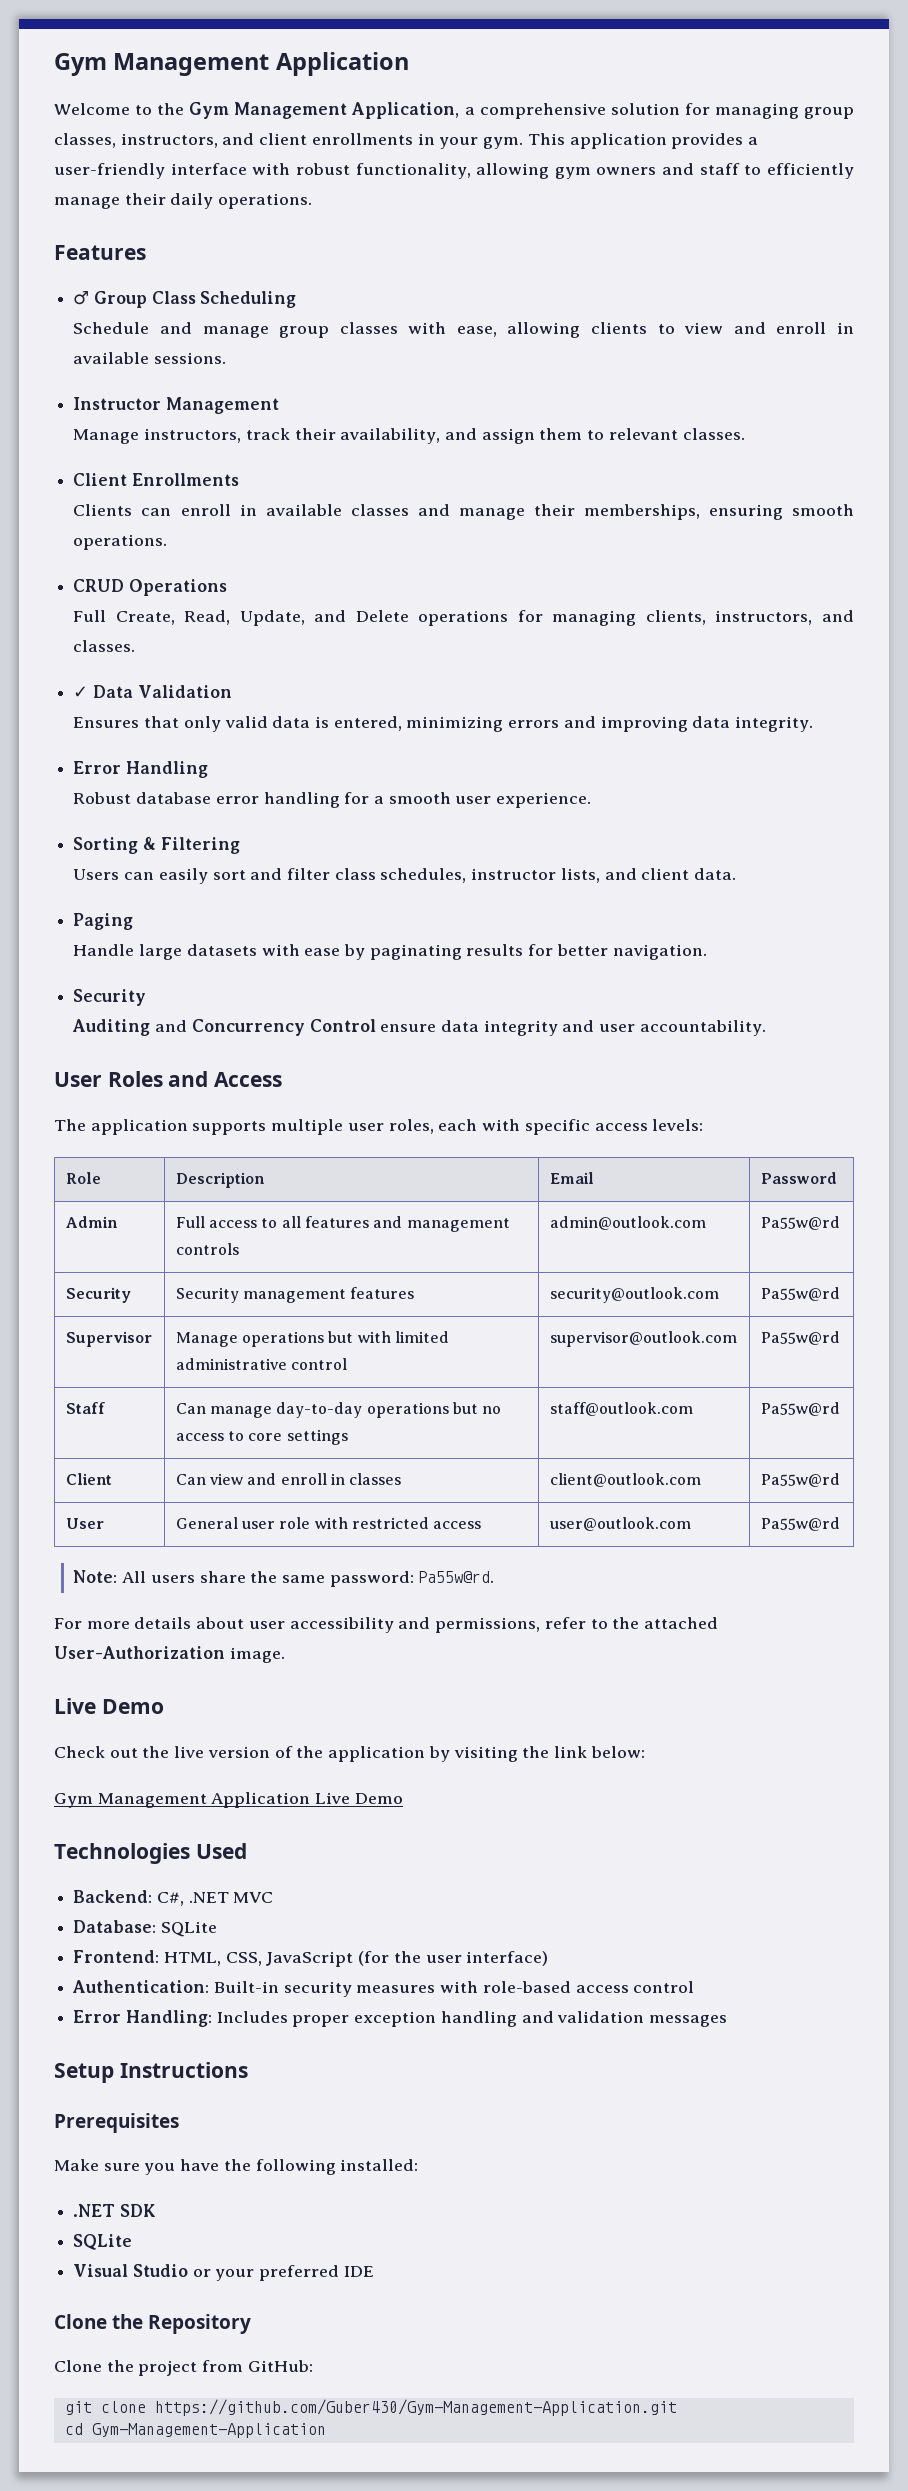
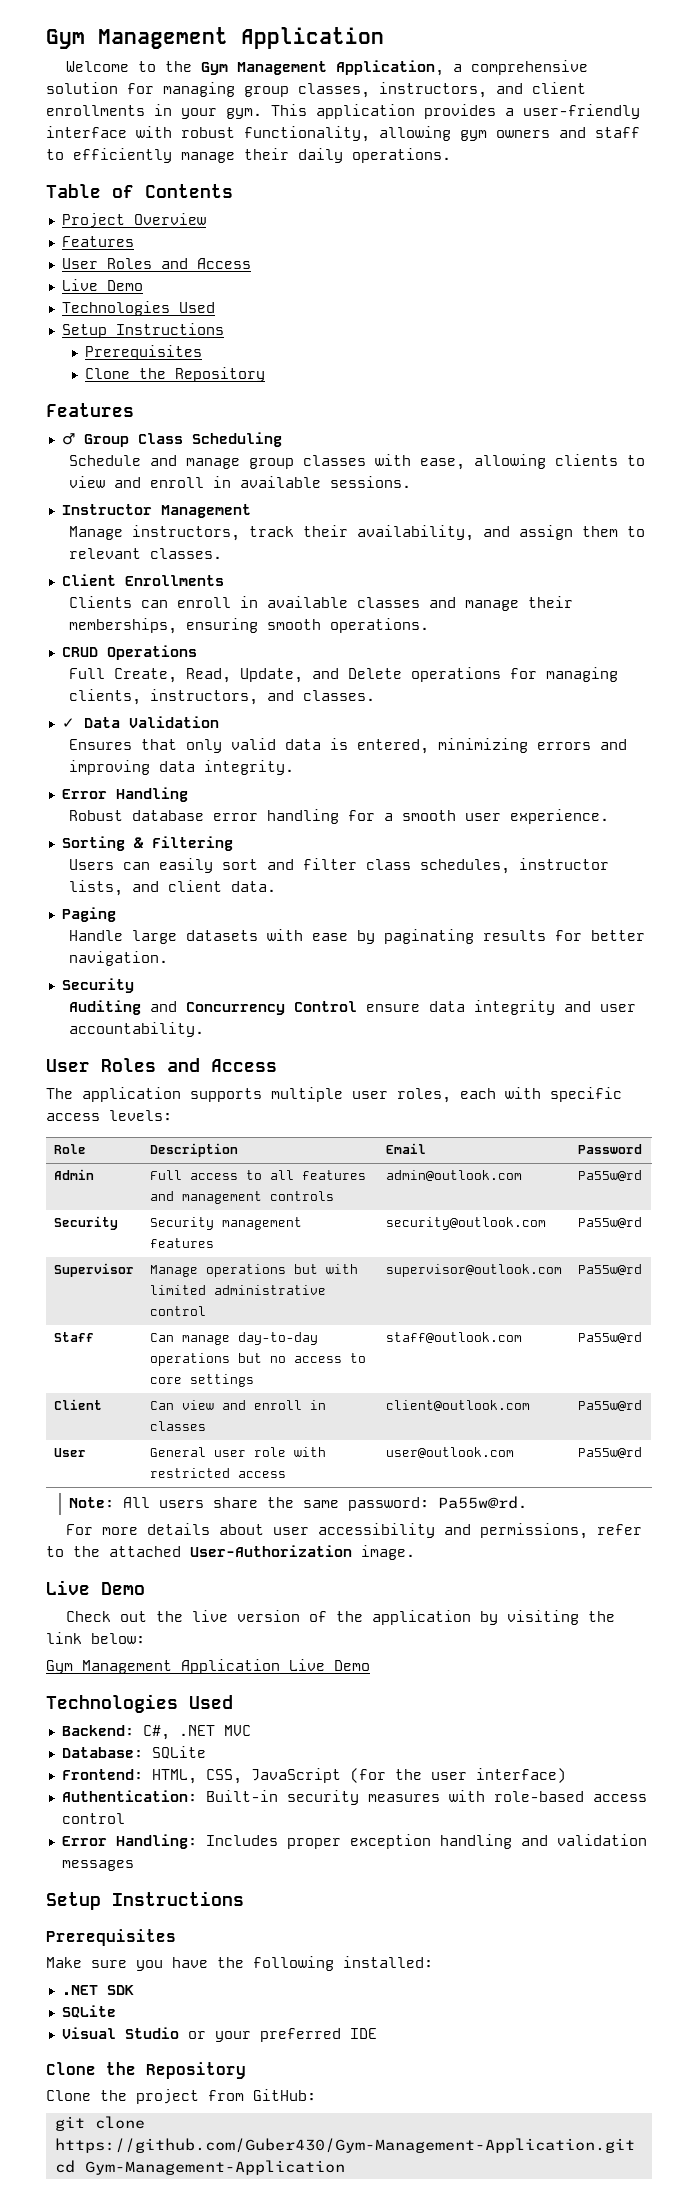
(313, 201) none -> [46,184,233,198] [61,213,206,228] [61,236,134,247] [61,258,251,269] [61,279,143,291] [61,301,215,316] [61,323,224,338] [85,345,203,360] [85,367,266,382] // Table of Contents // Project Overview // Features // User Roles and Access // Live Demo // Technologies Used // Setup Instructions // Prerequisites // Clone the Repository

